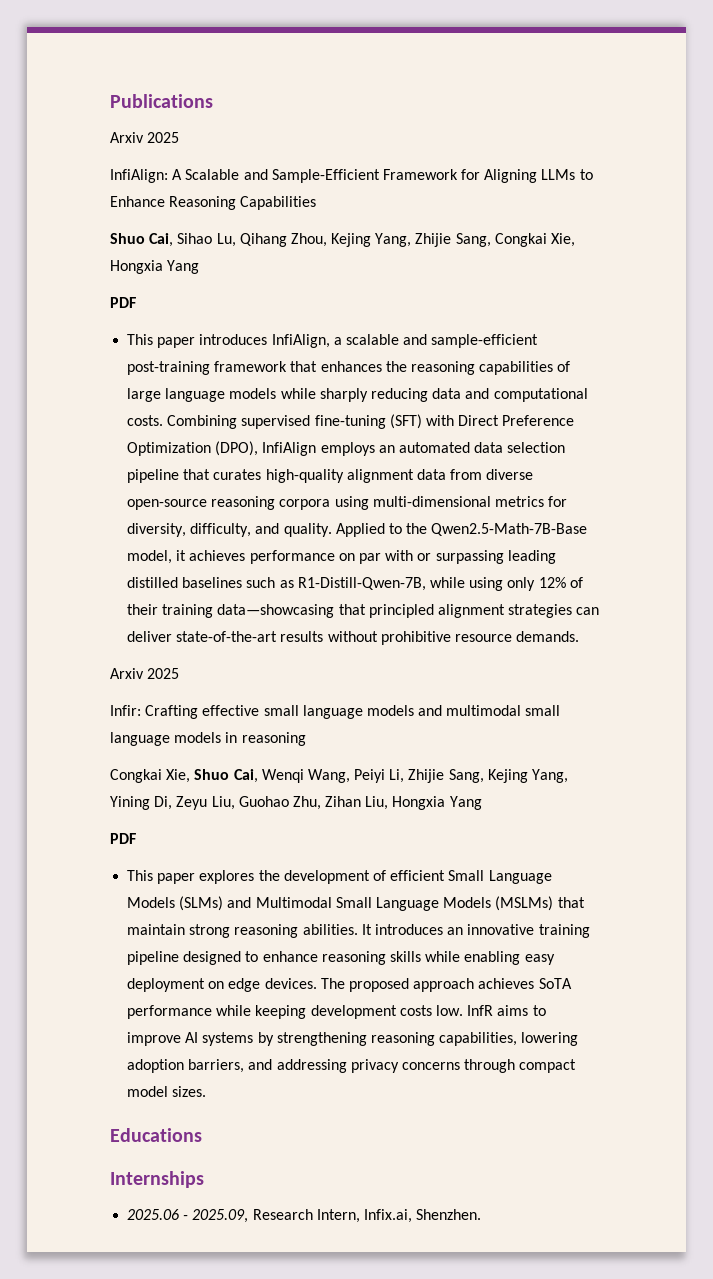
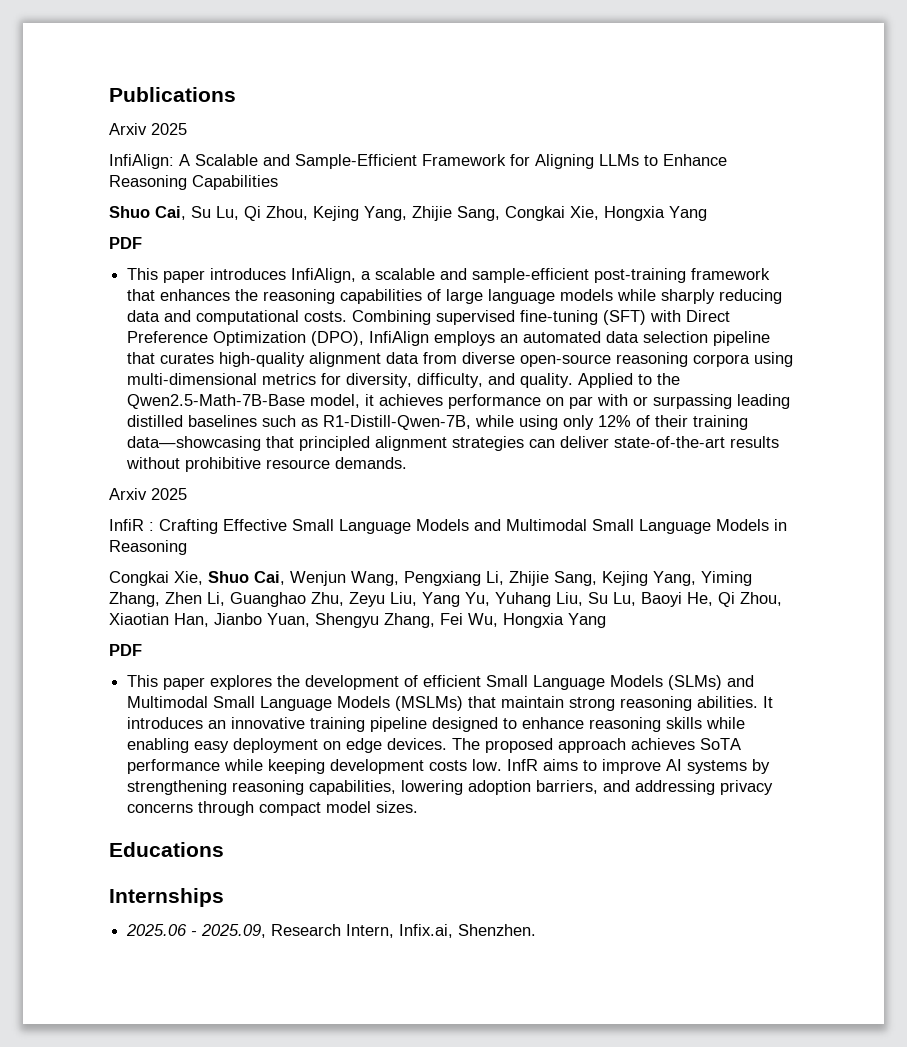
[177,233,287,247] Sihao Lu, Qihang -> [191,206,261,221] Su Lu, Qi
[110,705,561,719] [110,732,306,746] Infir: Crafting effective small language models and multimodal small language models in reasoning -> [109,519,787,534] [109,540,187,555] InfiR : Crafting Effective Small Language Models and Multimodal Small Language Models in Reasoning
[261,769,386,783] Wenqi Wang, Peiyi -> [290,571,481,586] Wenjun Wang, Pengxiang
[110,796,389,810] Yining Di, Zeyu Liu, Guohao Zhu, Zihan Liu, -> [701,571,752,586] [109,592,782,607] [109,613,498,628] Yiming Zhang, Zhen Li, Guanghao Zhu, Zeyu Liu, Yang Yu, Yuhang Liu, Su Lu, Baoyi He, Qi Zhou, Xiaotian Han, Jianbo Yuan, Shengyu Zhang, Fei Wu,

